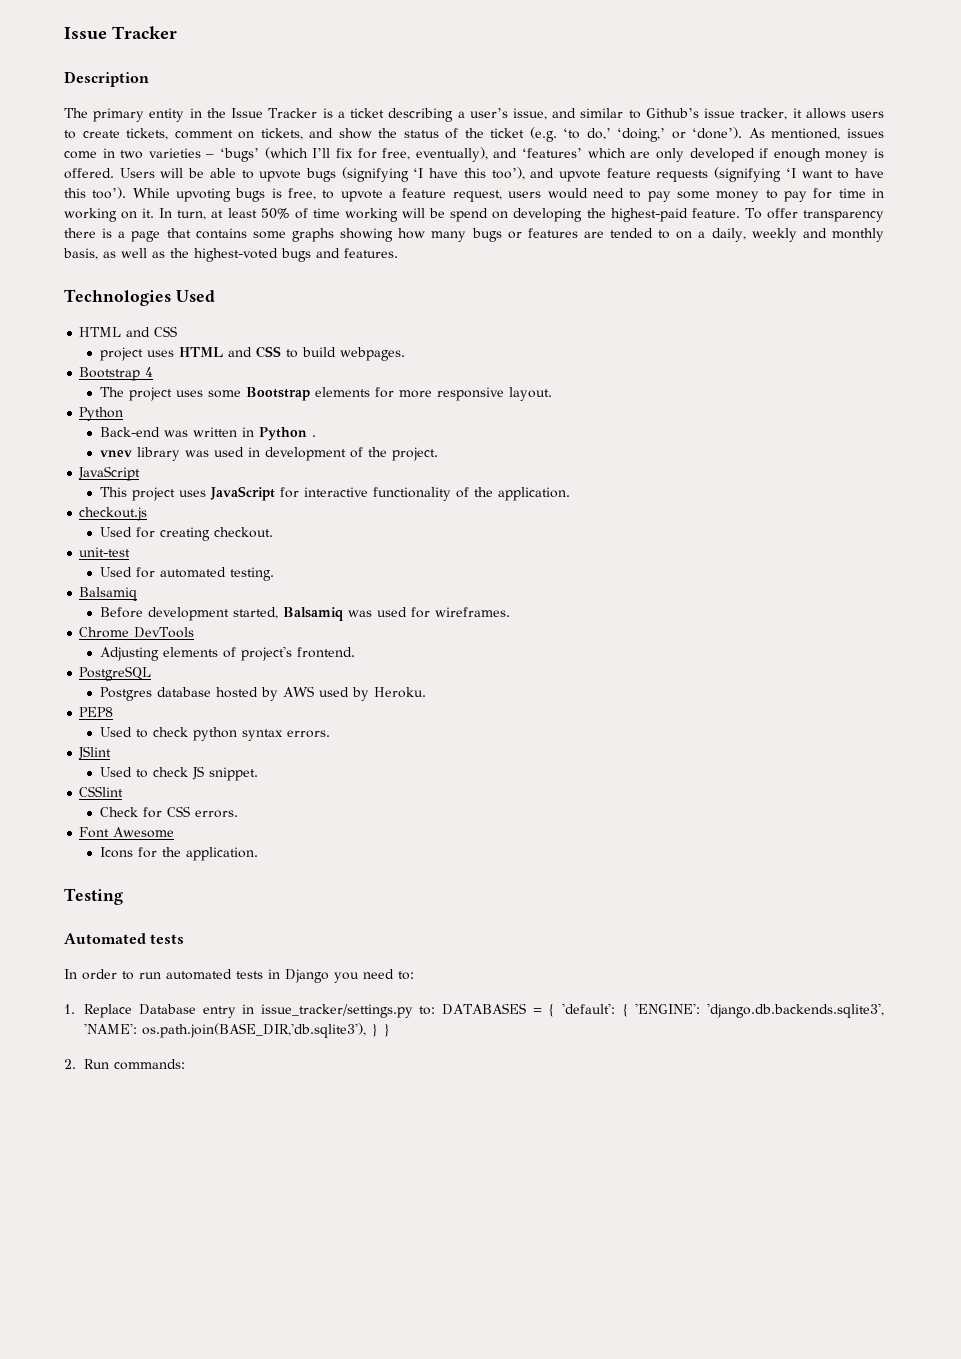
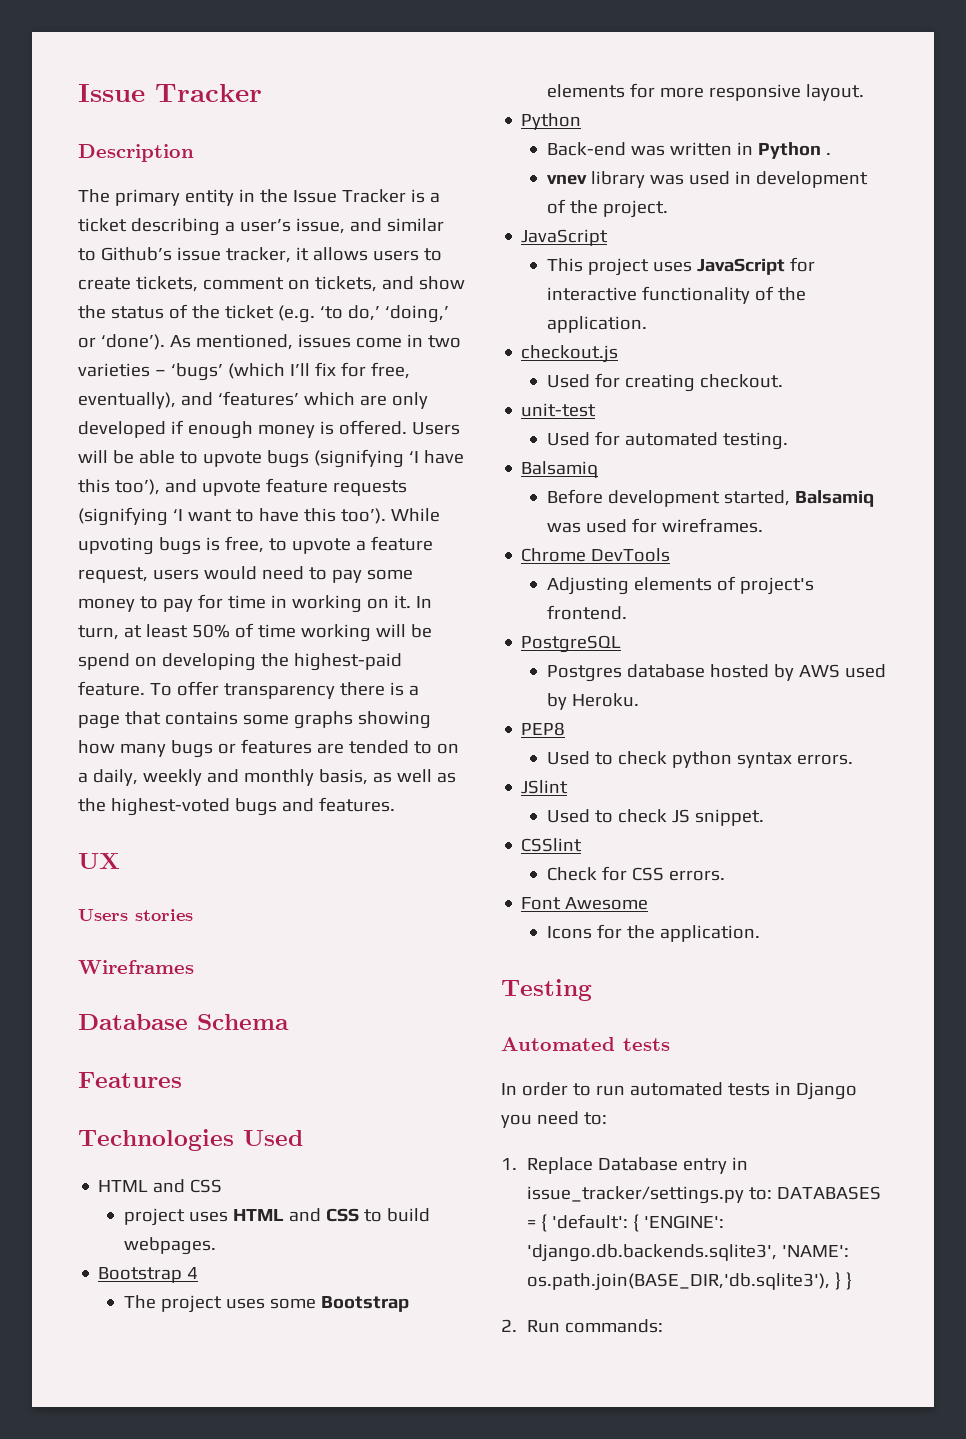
(398, 253) none -> [78,853,120,869] [78,909,193,921] [78,960,194,974] [78,1014,289,1030] [78,1072,182,1088] // UX // Users stories // Wireframes // Database Schema // Features

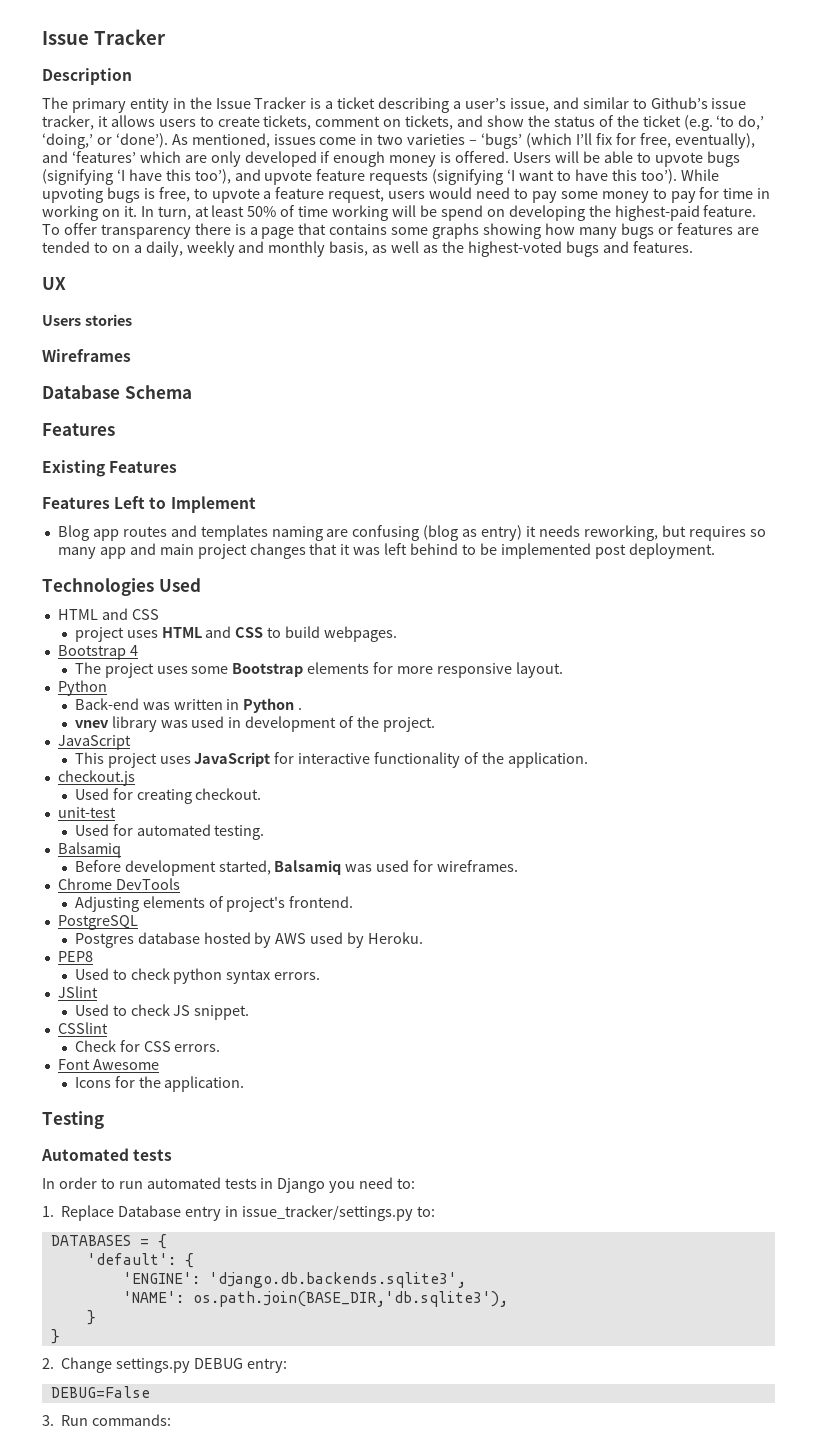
(182, 1080) none -> [42,460,178,477] [42,496,256,513] [57,525,766,541] [57,543,715,559] // Existing Features // Features Left to Implement // Blog app routes and templates naming are confusing (blog as entry) it needs reworking, but requires so many app and main project changes that it was left behind to be implemented post deployment.
(772, 1193) none -> (435, 1211) //
(547, 1223) none -> (167, 1241) //
(639, 1223) none -> (194, 1260) //
(777, 1253) none -> (466, 1280) //
[834,1272,841,1290] } -> [86,1310,96,1325] // } //
(517, 1325) none -> [61,1357,287,1373] [50,1386,150,1398] [42,1415,54,1426] Change settings.py DEBUG entry: // DEBUG=False // 3.

